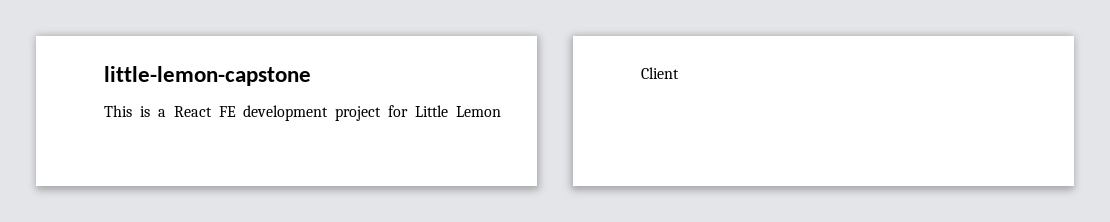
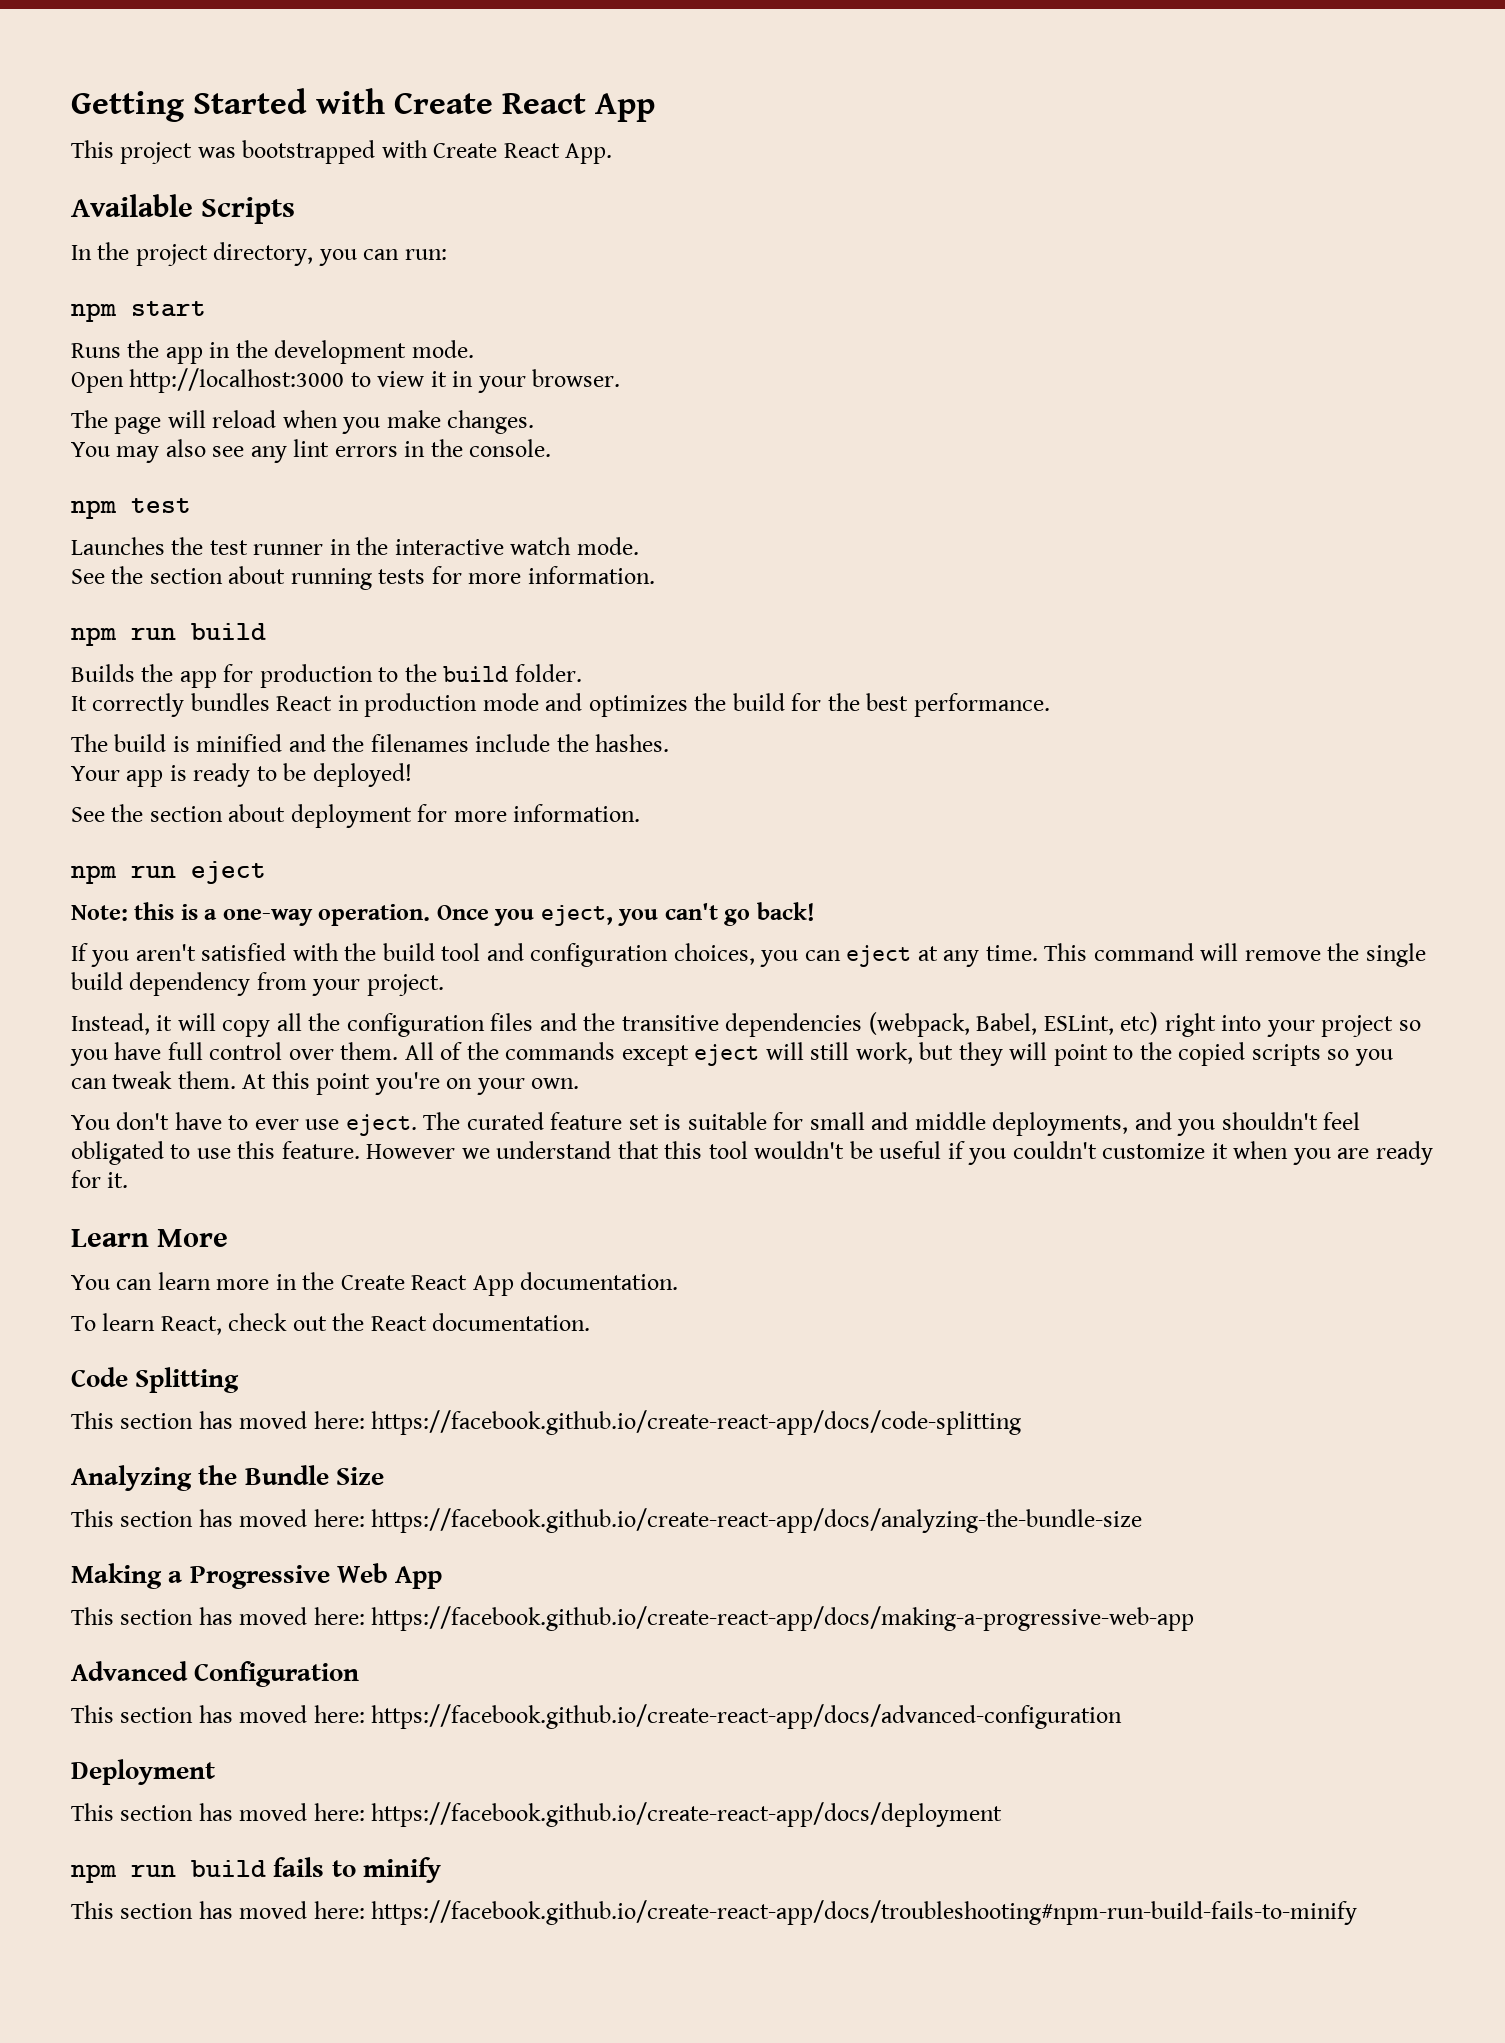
[104,66,311,86] [104,105,502,121] [641,67,679,79] little-lemon-capstone // This is a React FE development project for Little Lemon Client -> [71,88,656,122] [71,140,613,164] [71,194,296,224] [71,242,447,266] [71,301,206,322] [71,340,474,364] [71,368,621,393] [71,410,535,434] [71,439,552,463] [71,498,191,519] [71,537,639,555] [71,566,655,590] [71,623,266,646] [71,664,582,688] [71,693,1050,717] [71,734,670,752] [71,763,412,787] [71,804,641,828] [71,861,266,884] [71,902,815,926] [71,943,1426,967] [71,972,444,996] [71,1012,1421,1037] [70,1042,1393,1066] [71,1071,580,1095] [71,1112,1361,1136] [71,1141,1433,1165] [71,1170,129,1188] [71,1229,229,1247] [71,1272,679,1296] [71,1313,591,1335] [71,1367,240,1393] [71,1410,1022,1435] [71,1465,384,1491] [71,1508,1143,1533] [71,1563,443,1589] [71,1606,1195,1631] [71,1661,360,1687] [71,1704,1123,1729] [71,1759,215,1785] [71,1802,1003,1827] [71,1857,441,1883] [71,1900,1358,1925] Getting Started with Create React App // This project was bootstrapped with Create React App. // Available Scripts // In the project directory, you can run: // npm start // Runs the app in the development mode. // Open http://localhost:3000 to view it in your browser. // The page will reload when you make changes. // You may also see any lint errors in the console. // npm test // Launches the test runner in the interactive watch mode. // See the section about running tests for more information. // npm run build // Builds the app for production to the build folder. // It correctly bundles React in production mode and optimizes the build for the best performance. // The build is minified and the filenames include the hashes. // Your app is ready to be deployed! // See the section about deployment for more information. // npm run eject // Note: this is a one-way operation. Once you eject, you can't go back! // If you aren't satisfied with the build tool and configuration choices, you can eject at any time. This command will remove the single build dependency from your project. // Instead, it will copy all the configuration files and the transitive dependencies (webpack, Babel, ESLint, etc) right into your project so you have full control over them. All of the commands except eject will still work, but they will point to the copied scripts so you can tweak them. At this point you're on your own. // You don't have to ever use eject. The curated feature set is suitable for small and middle deployments, and you shouldn't feel obligated to use this feature. However we understand that this tool wouldn't be useful if you couldn't customize it when you are ready for it. // Learn More // You can learn more in the Create React App documentation. // To learn React, check out the React documentation. // Code Splitting // This section has moved here: https://facebook.github.io/create-react-app/docs/code-splitting // Analyzing the Bundle Size // This section has moved here: https://facebook.github.io/create-react-app/docs/analyzing-the-bundle-size // Making a Progressive Web App // This section has moved here: https://facebook.github.io/create-react-app/docs/making-a-progressive-web-app // Advanced Configuration // This section has moved here: https://facebook.github.io/create-react-app/docs/advanced-configuration // Deployment // This section has moved here: https://facebook.github.io/create-react-app/docs/deployment // npm run build fails to minify // This section has moved here: https://facebook.github.io/create-react-app/docs/troubleshooting#npm-run-build-fails-to-minify

